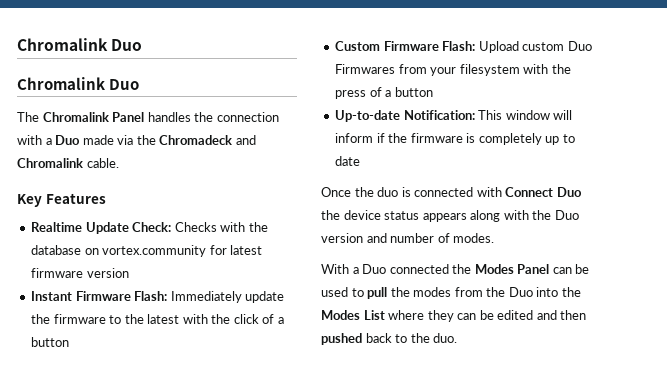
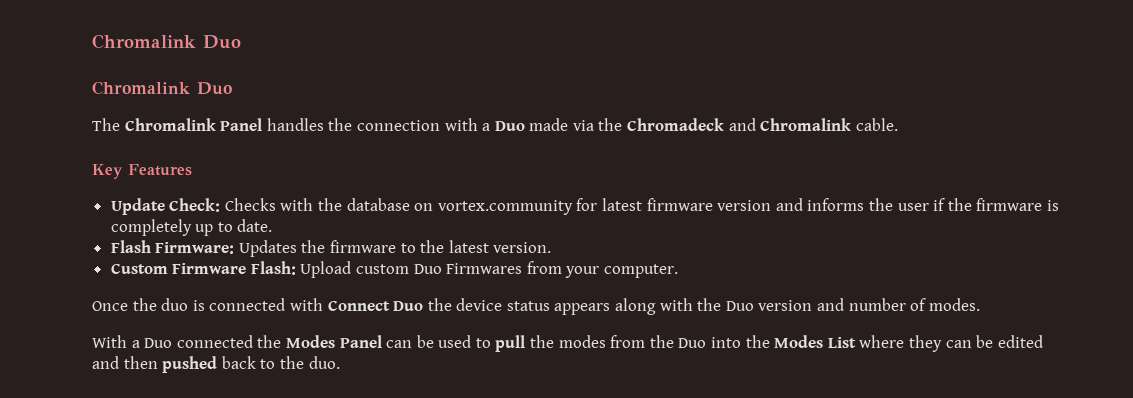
[31,222,83,232] Realtime -> (192, 170) none
[31,291,285,303] // Instant Firmware Flash: Immediately update -> [775,198,1059,211] [110,219,273,236] [110,240,297,257] and informs the user if the firmware is completely up to date. // Flash Firmware: Updates
[182,314,284,324] [31,337,70,347] with the click of a button -> [493,242,552,253] version.
[459,64,571,76] [335,87,433,99] [335,110,573,122] [335,133,575,145] [335,156,361,166] filesystem with the press of a button // Up-to-date Notification: This window will inform if the firmware is completely up to date -> [604,264,679,278] computer.

